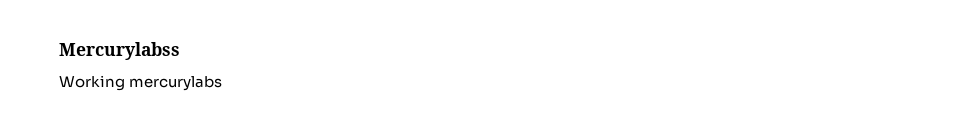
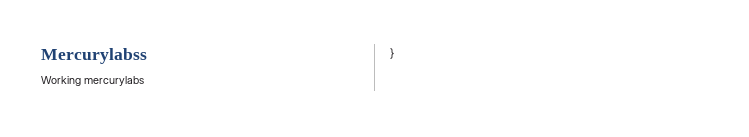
(223, 83) none -> [390,48,394,59] // }

